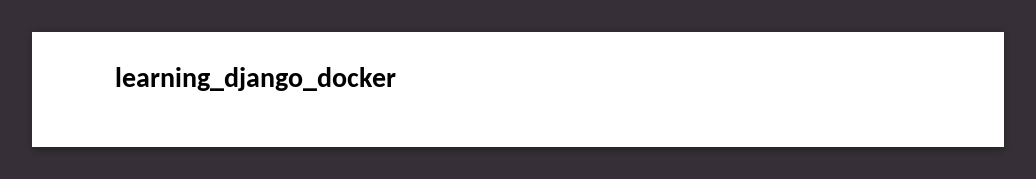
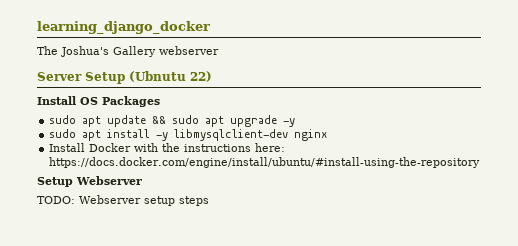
(396, 79) none -> [37,46,219,57] [37,71,212,84] [37,96,160,107] [49,115,296,127] [49,129,328,141] [49,143,286,152] [49,157,481,168] [37,176,142,187] [37,195,209,206] // The Joshua's Gallery webserver // Server Setup (Ubnutu 22) // Install OS Packages // sudo apt update && sudo apt upgrade -y // sudo apt install -y libmysqlclient-dev nginx // Install Docker with the instructions here: https://docs.docker.com/engine/install/ubuntu/#install-using-the-repository // Setup Webserver // TODO: Webserver setup steps

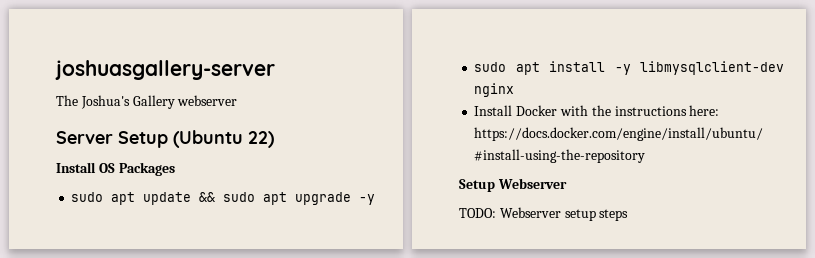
[37,21,210,34] learning_django_docker -> [55,60,275,80] joshuasgallery-server
[129,71,186,82] (Ubnutu -> [173,130,243,148] (Ubuntu

